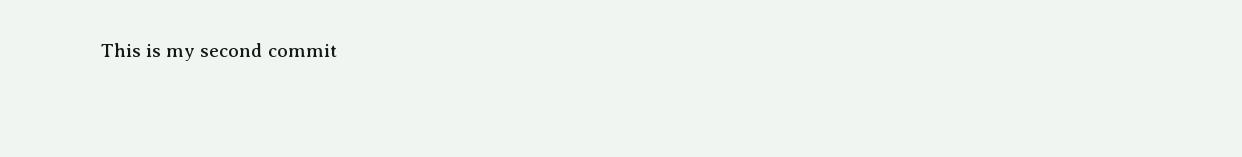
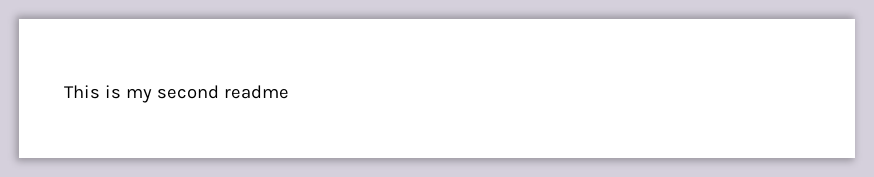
[267,44,337,57] commit -> [223,85,289,99] readme

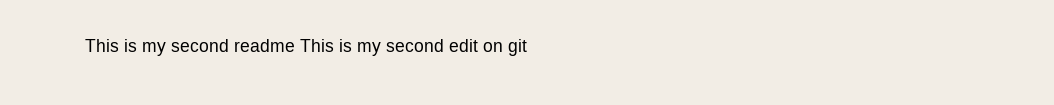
(289, 92) none -> [300,39,527,56] This is my second edit on git

